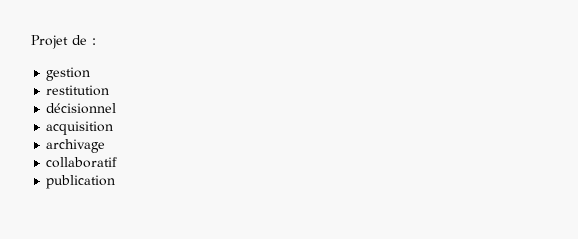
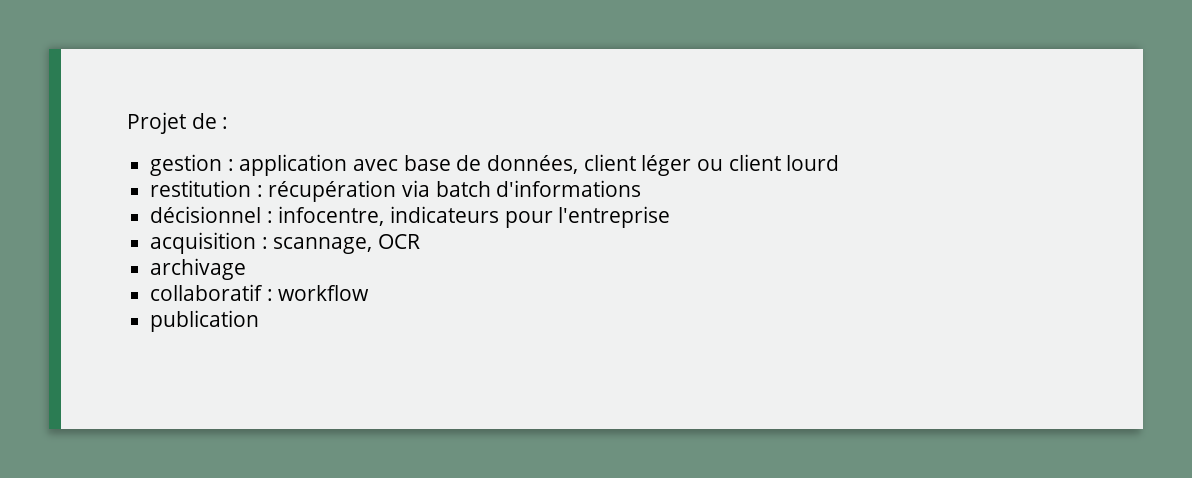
[46,85,110,96] [46,103,117,114] [46,121,114,135] // restitution // décisionnel // acquisition -> [227,154,840,176] [150,180,642,202] [150,206,671,228] [150,232,421,254] : application avec base de données, client léger ou client lourd // restitution : récupération via batch d'informations // décisionnel : infocentre, indicateurs pour l'entreprise // acquisition : scannage, OCR
(118, 162) none -> [266,285,370,301] : workflow

